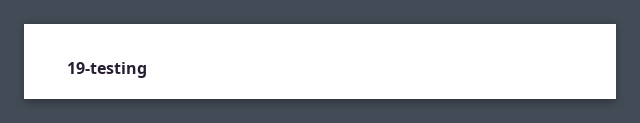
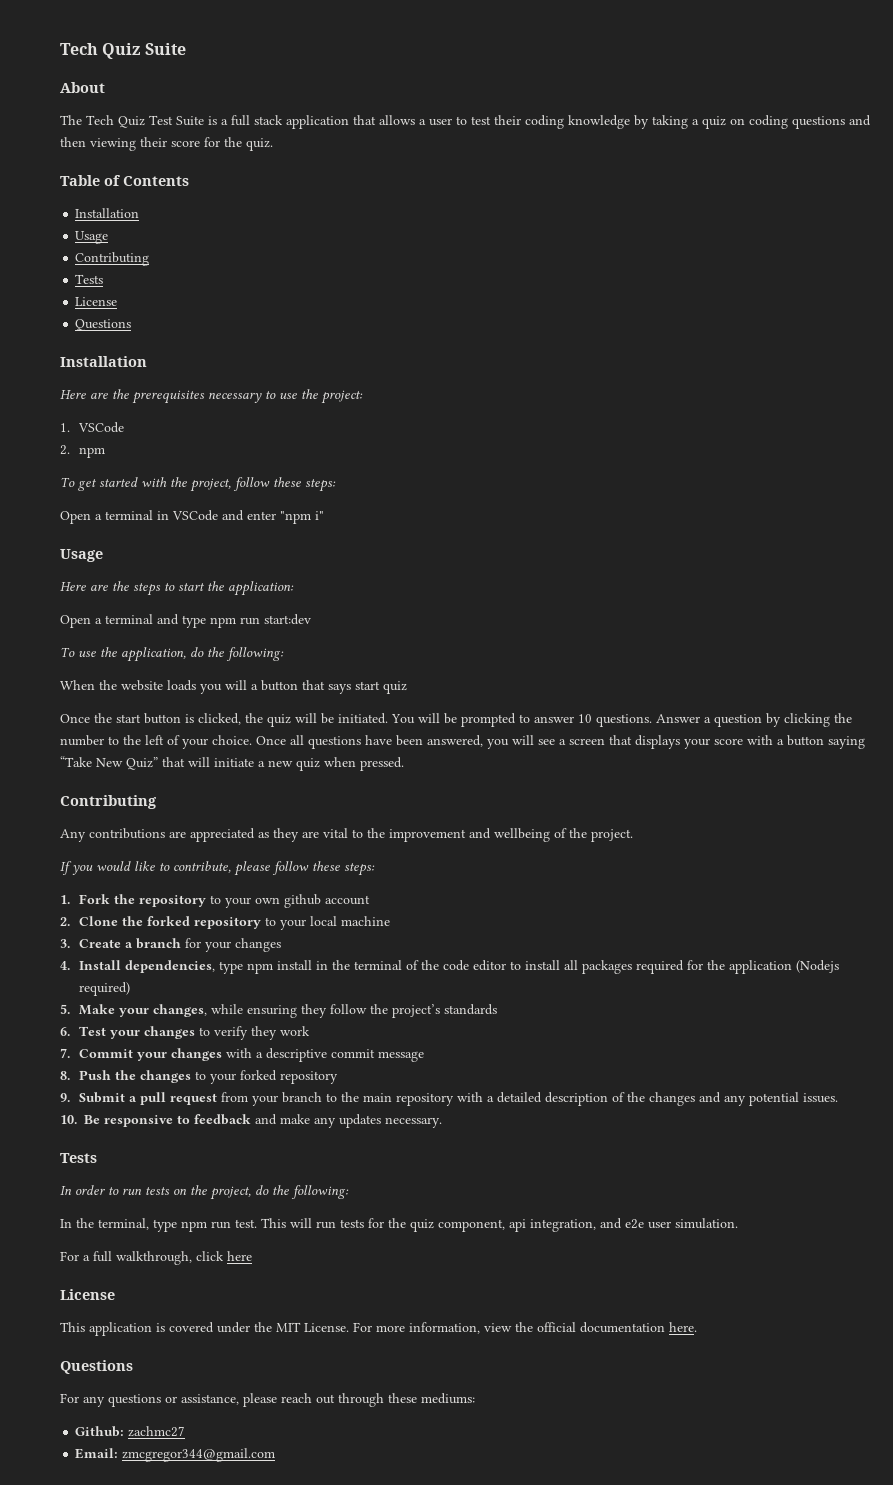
[67,62,147,78] 19-testing -> [60,43,186,59] [60,82,105,93] [60,115,871,129] [60,137,273,151] [60,175,189,186] [75,208,140,218] [75,231,109,244] [75,252,150,266] [75,274,104,284] [75,297,118,306] [75,319,132,331] [60,356,147,367] [60,389,363,404] [60,422,125,433] [60,445,106,458] [60,477,336,492] [60,510,324,524] [60,549,103,562] [60,581,294,596] [60,614,311,628] [60,647,284,662] [60,680,407,694] [60,713,852,727] [60,735,865,749] [60,756,404,771] [60,795,157,809] [60,828,633,842] [60,861,375,876] [60,894,371,908] [60,916,391,930] [60,938,282,952] [60,960,840,974] [79,982,131,996] [60,1004,498,1018] [60,1026,311,1040] [60,1048,425,1062] [60,1070,339,1084] [60,1092,839,1106] [60,1114,442,1128] [60,1153,97,1163] [60,1185,349,1200] [60,1218,738,1232] [60,1251,252,1265] [60,1289,115,1300] [60,1322,697,1336] [60,1360,133,1374] [60,1393,475,1407] [75,1426,186,1437] [75,1448,276,1462] Tech Quiz Suite // About // The Tech Quiz Test Suite is a full stack application that allows a user to test their coding knowledge by taking a quiz on coding questions and then viewing their score for the quiz. // Table of Contents // Installation // Usage // Contributing // Tests // License // Questions // Installation // Here are the prerequisites necessary to use the project: // 1. VSCode // 2. npm // To get started with the project, follow these steps: // Open a terminal in VSCode and enter "npm i" // Usage // Here are the steps to start the application: // Open a terminal and type npm run start:dev // To use the application, do the following: // When the website loads you will a button that says start quiz // Once the start button is clicked, the quiz will be initiated. You will be prompted to answer 10 questions. Answer a question by clicking the number to the left of your choice. Once all questions have been answered, you will see a screen that displays your score with a button saying “Take New Quiz” that will initiate a new quiz when pressed. // Contributing // Any contributions are appreciated as they are vital to the improvement and wellbeing of the project. // If you would like to contribute, please follow these steps: // 1. Fork the repository to your own github account // 2. Clone the forked repository to your local machine // 3. Create a branch for your changes // 4. Install dependencies, type npm install in the terminal of the code editor to install all packages required for the application (Nodejs required) // 5. Make your changes, while ensuring they follow the project’s standards // 6. Test your changes to verify they work // 7. Commit your changes with a descriptive commit message // 8. Push the changes to your forked repository // 9. Submit a pull request from your branch to the main repository with a detailed description of the changes and any potential issues. // 10. Be responsive to feedback and make any updates necessary. // Tests // In order to run tests on the project, do the following: // In the terminal, type npm run test. This will run tests for the quiz component, api integration, and e2e user simulation. // For a full walkthrough, click here // License // This application is covered under the MIT License. For more information, view the official documentation here. // Questions // For any questions or assistance, please reach out through these mediums: // Github: zachmc27 // Email: zmcgregor344@gmail.com

